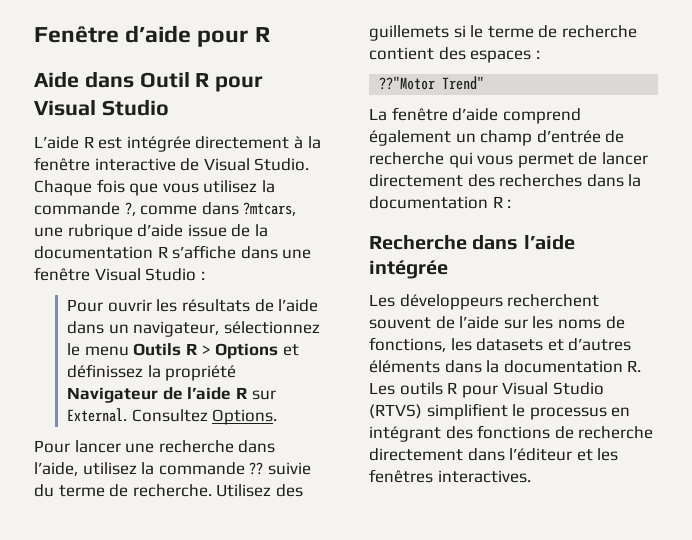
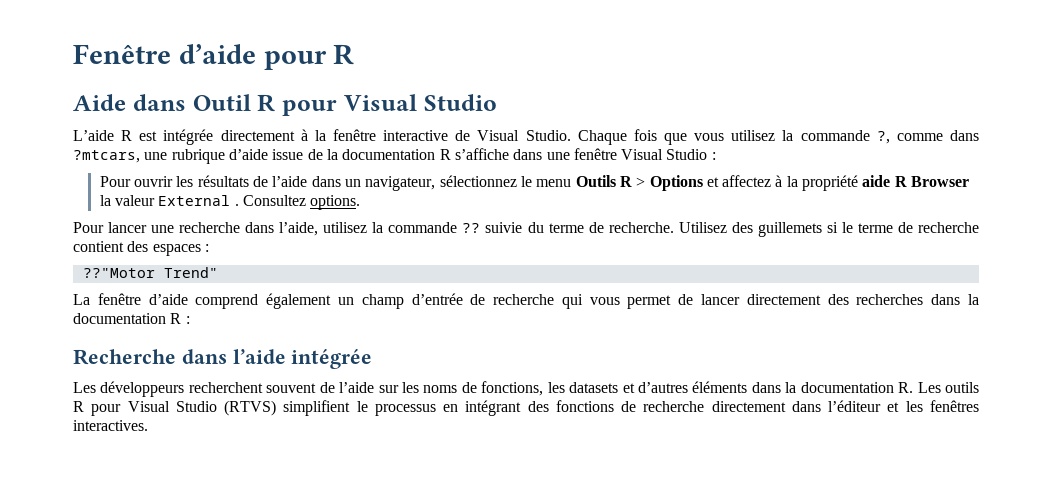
[67,364,237,381] [67,387,276,403] [67,408,278,425] définissez la propriété Navigateur de l’aide R sur External. Consultez Options. -> [722,175,970,191] [99,195,361,210] affectez à la propriété aide R Browser la valeur External . Consultez options.

